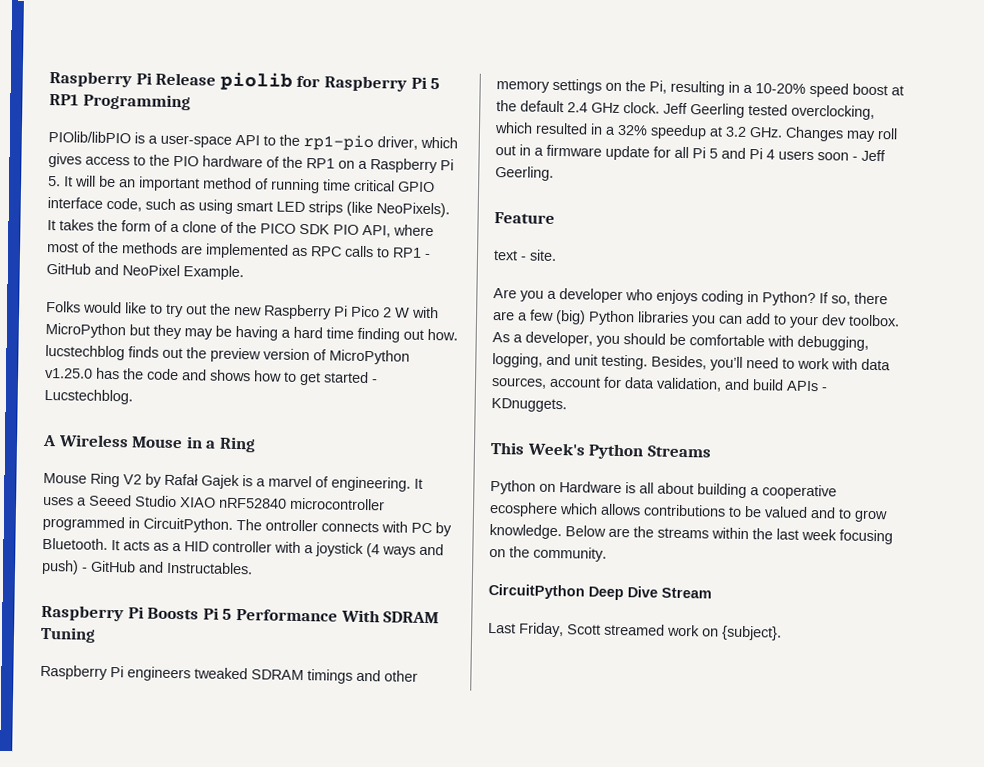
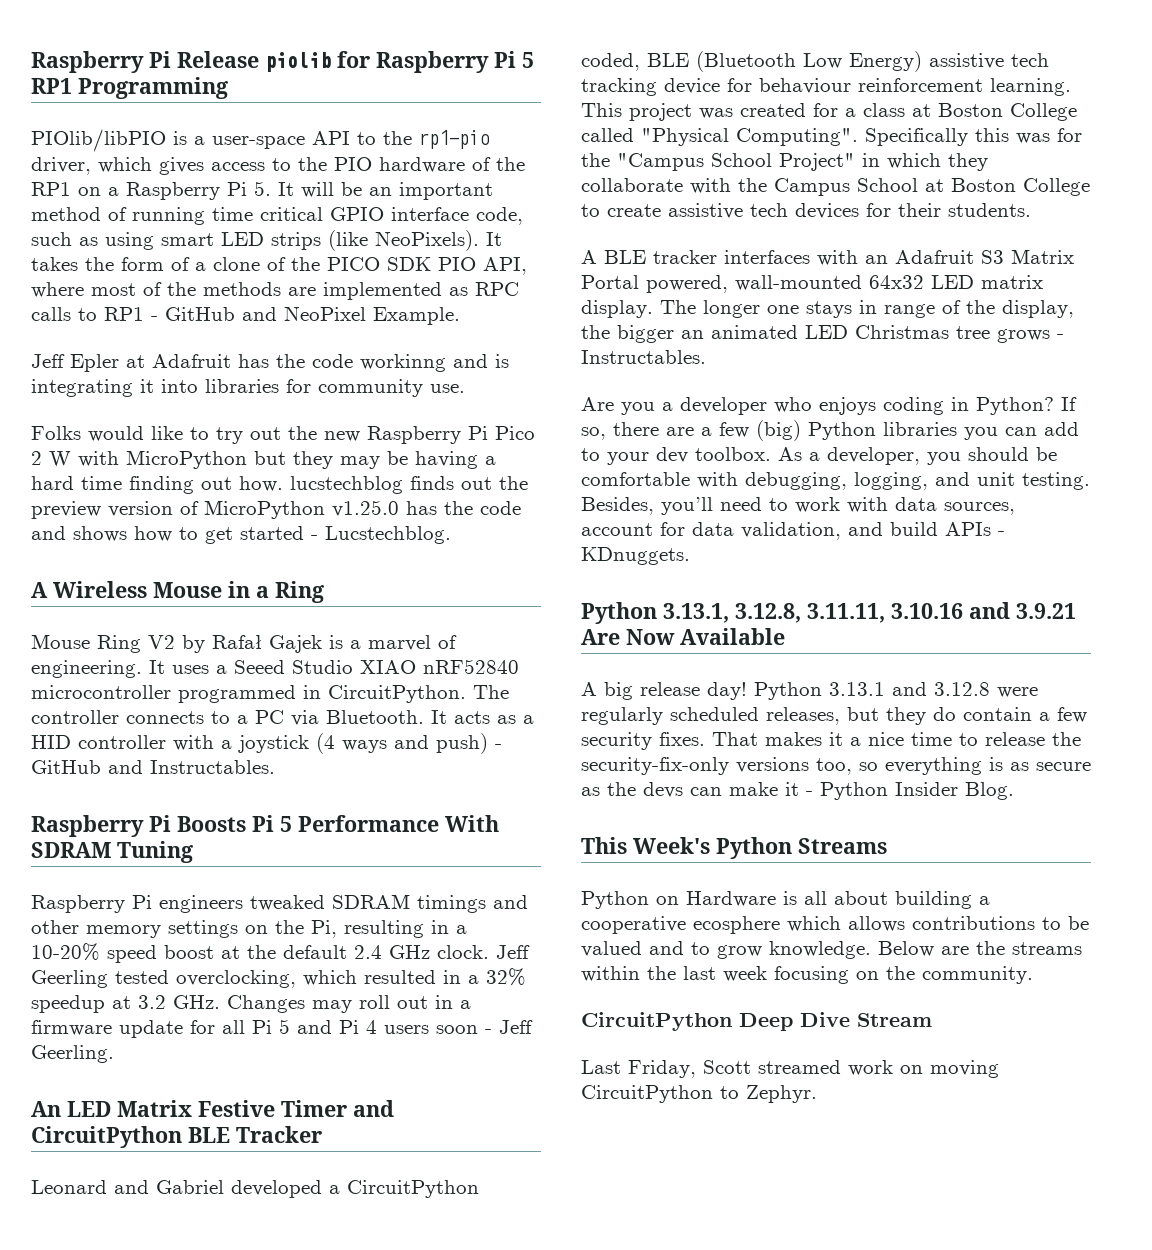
(244, 273) none -> [31,354,509,372] [31,379,465,397] // Jeff Epler at Adafruit has the code workinng and is integrating it into libraries for community use.
[265,519,452,537] ontroller connects with PC by -> [31,710,319,726] controller connects to a PC via
[494,212,555,224] [493,249,557,261] Feature // text - site. -> [31,1100,394,1117] [31,1126,322,1148] [31,1180,479,1198] [581,51,1049,72] [581,78,1071,96] [581,103,1077,121] [581,128,1082,146] [581,153,988,171] [581,178,1090,196] [581,203,1031,219] [581,249,1074,266] [581,275,1043,293] [581,300,1074,318] [581,325,1064,343] [581,350,706,364] An LED Matrix Festive Timer and CircuitPython BLE Tracker // Leonard and Gabriel developed a CircuitPython coded, BLE (Bluetooth Low Energy) assistive tech tracking device for behaviour reinforcement learning. This project was created for a class at Boston College called "Physical Computing". Specifically this was for the "Campus School Project" in which they collaborate with the Campus School at Boston College to create assistive tech devices for their students. // A BLE tracker interfaces with an Adafruit S3 Matrix Portal powered, wall-mounted 64x32 LED matrix display. The longer one stays in range of the display, the bigger an animated LED Christmas tree grows - Instructables.
(567, 405) none -> [581,602,1076,624] [581,628,785,645] [581,682,1038,700] [581,707,1087,725] [581,732,1081,750] [581,757,1091,775] [581,782,1014,800] // Python 3.13.1, 3.12.8, 3.11.11, 3.10.16 and 3.9.21 Are Now Available // A big release day! Python 3.13.1 and 3.12.8 were regularly scheduled releases, but they do contain a few security fixes. That makes it a nice time to release the security-fix-only versions too, so everything is as secure as the devs can make it - Python Insider Blog.
[722,625,782,641] {subject}. -> [930,1060,999,1078] [581,1085,817,1103] moving CircuitPython to Zephyr.

